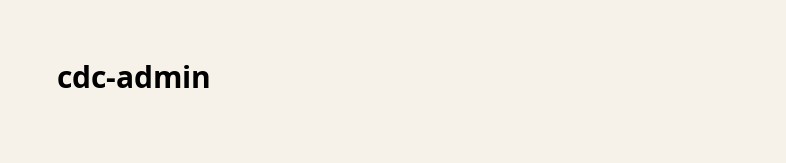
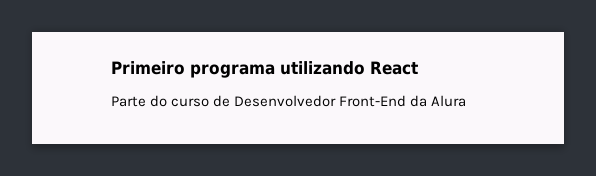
[57,65,211,88] cdc-admin -> [111,61,418,78] [111,95,467,107] Primeiro programa utilizando React // Parte do curso de Desenvolvedor Front-End da Alura

